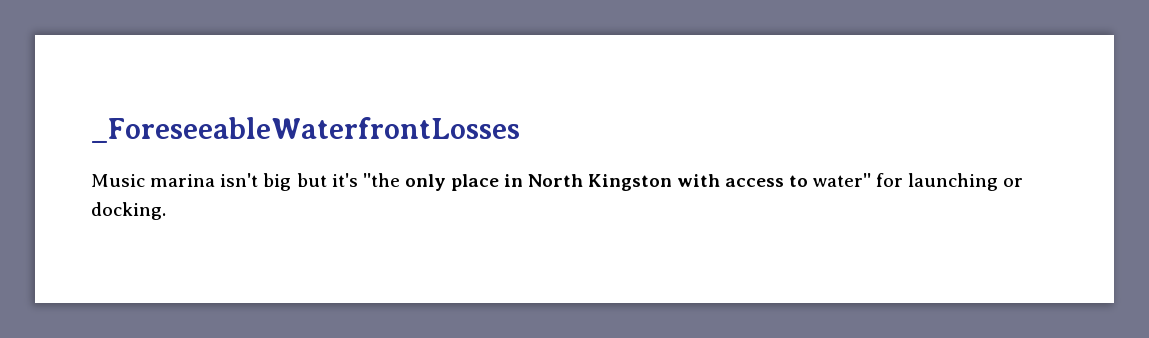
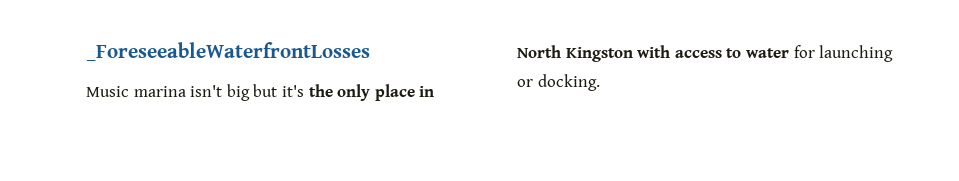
[362,173,400,187] ''the -> [308,84,333,97] the
[812,173,871,187] water'' -> [745,48,789,58] water

